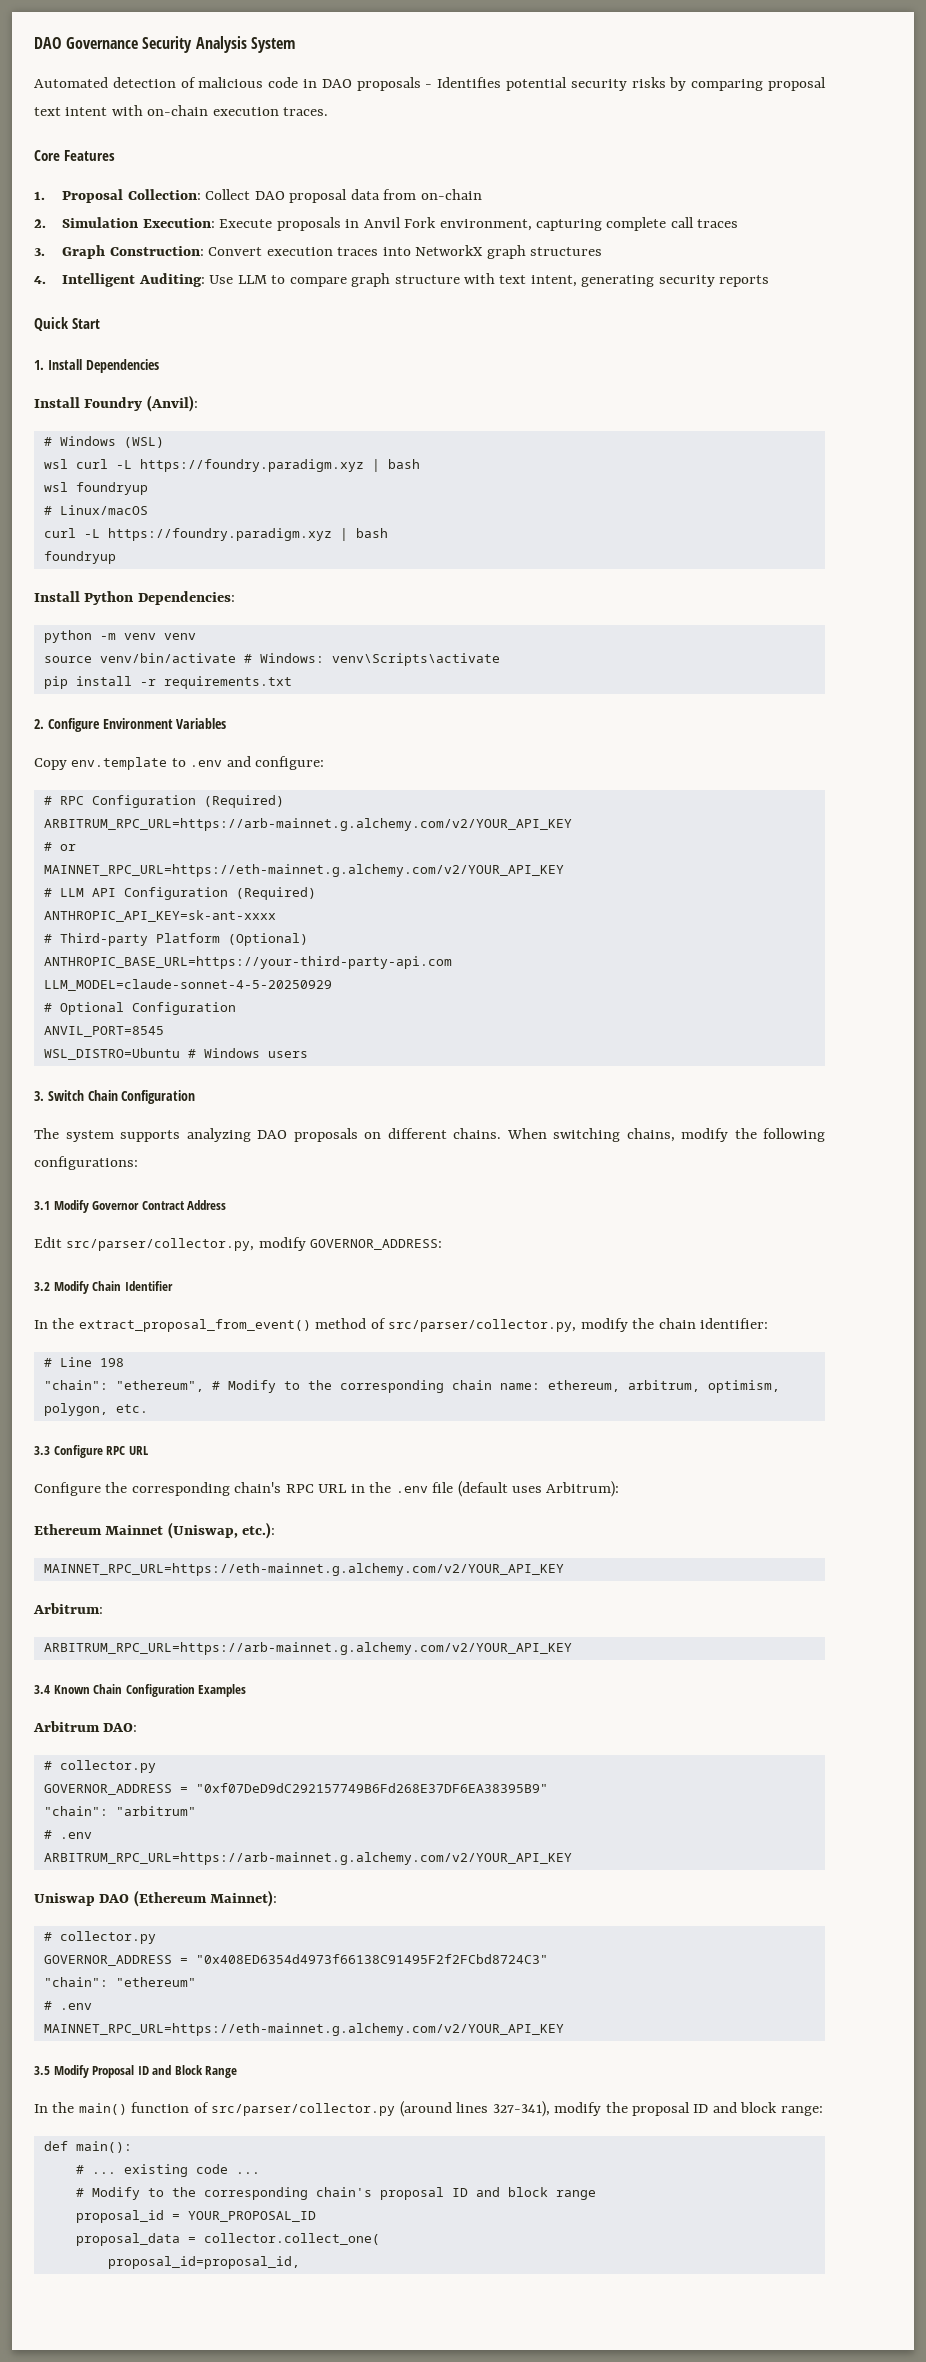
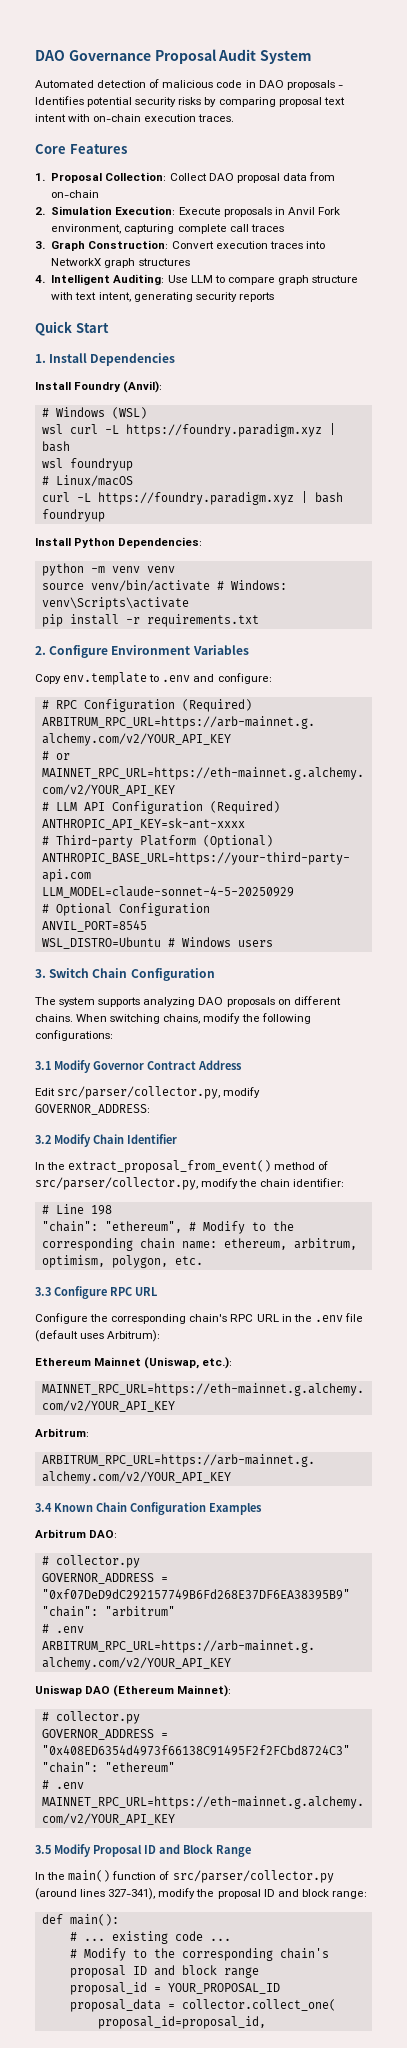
[142,36,247,53] Security Analysis -> [154,49,257,64] Proposal Audit

